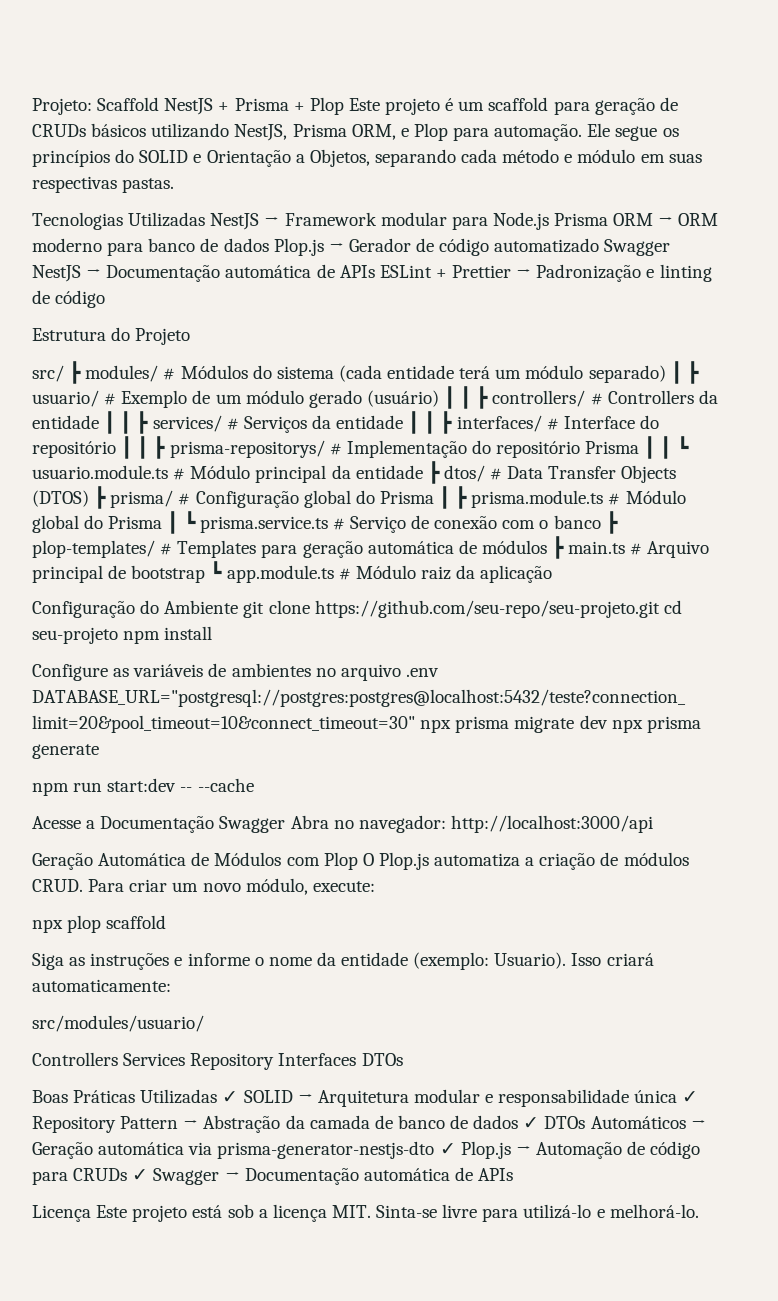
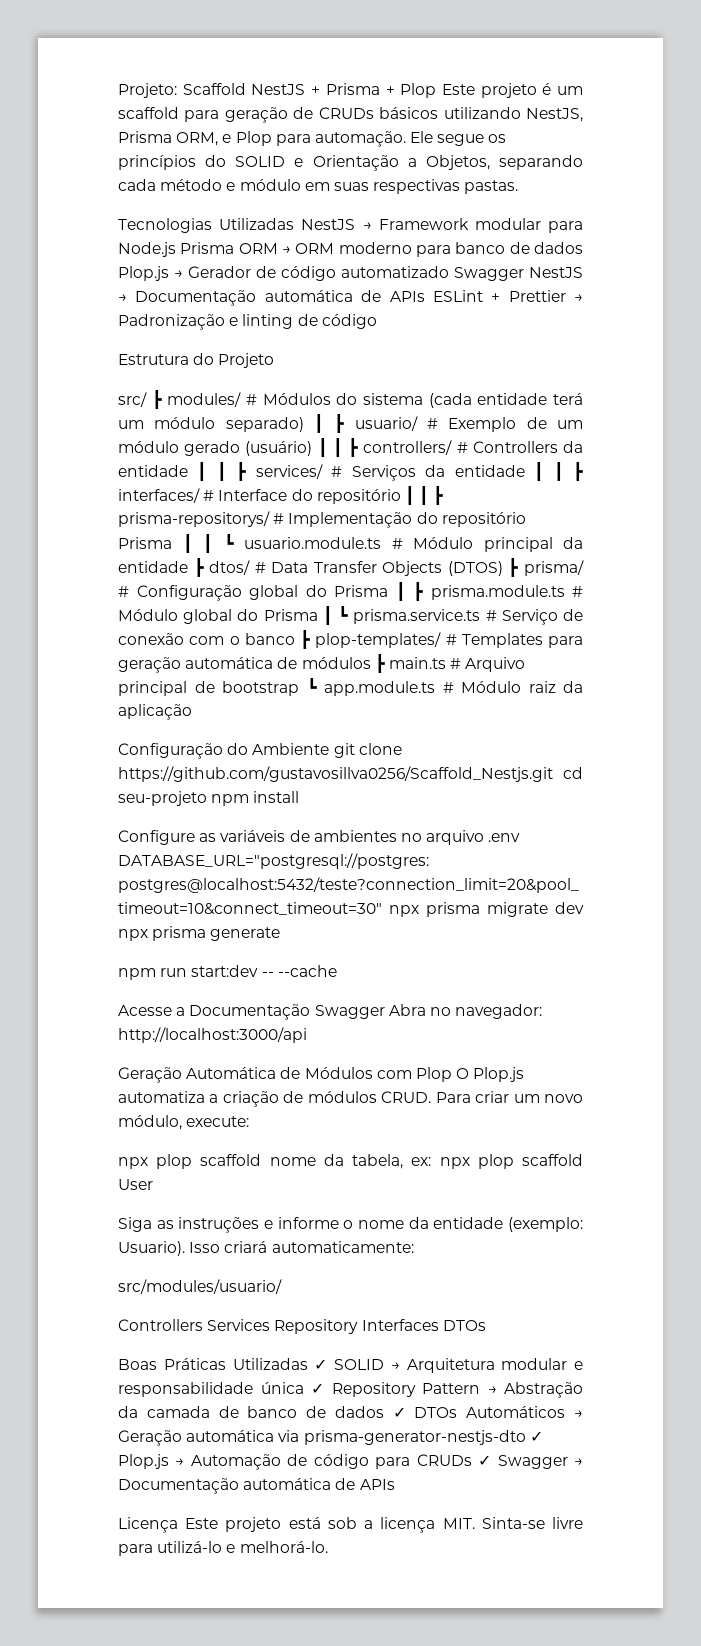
[314,600,660,618] https://github.com/seu-repo/seu-projeto.git -> [118,766,553,782] https://github.com/gustavosillva0256/Scaffold_Nestjs.git
(167, 922) none -> [269,1154,583,1169] [118,1179,153,1190] nome da tabela, ex: npx plop scaffold User

